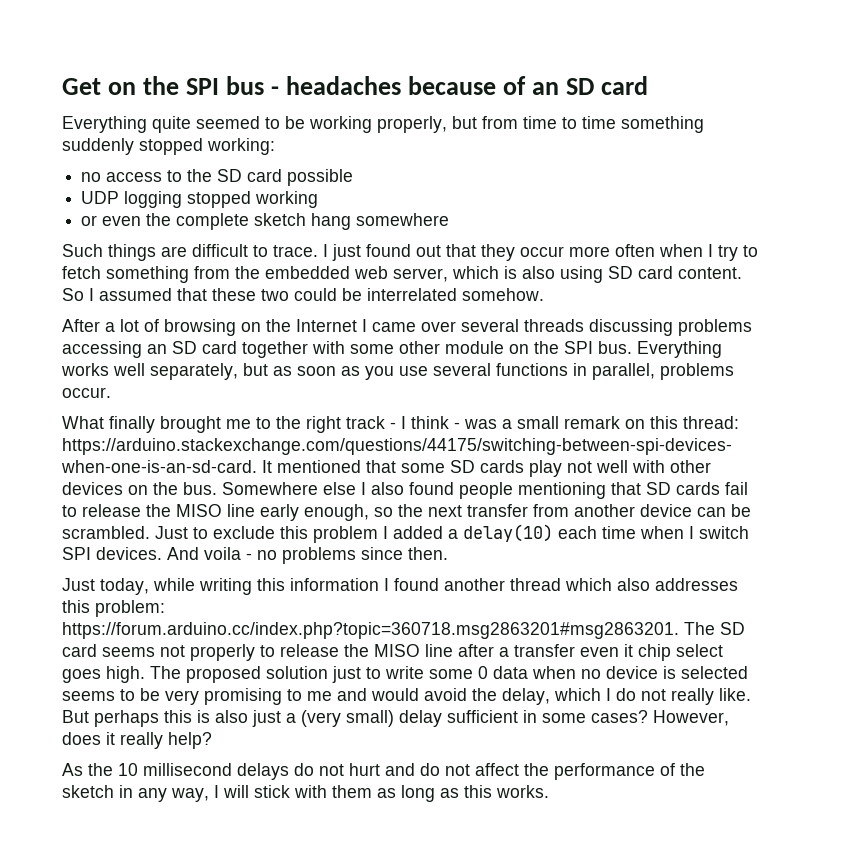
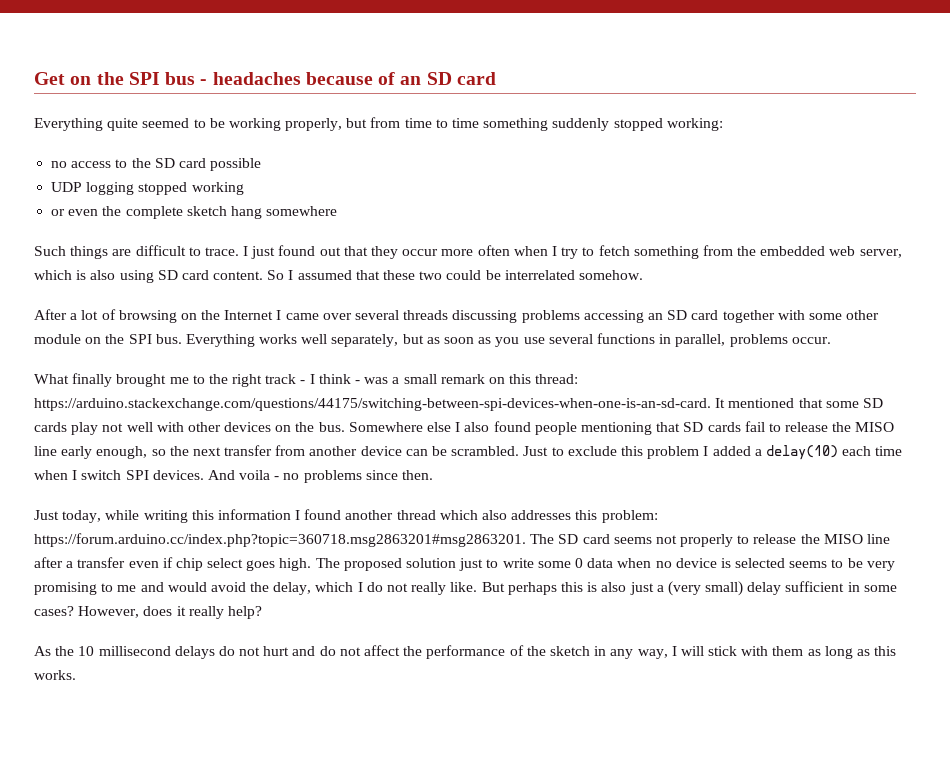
[624,644,633,657] it -> [162,557,173,568] if

